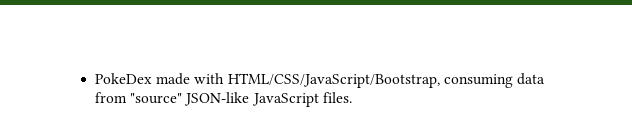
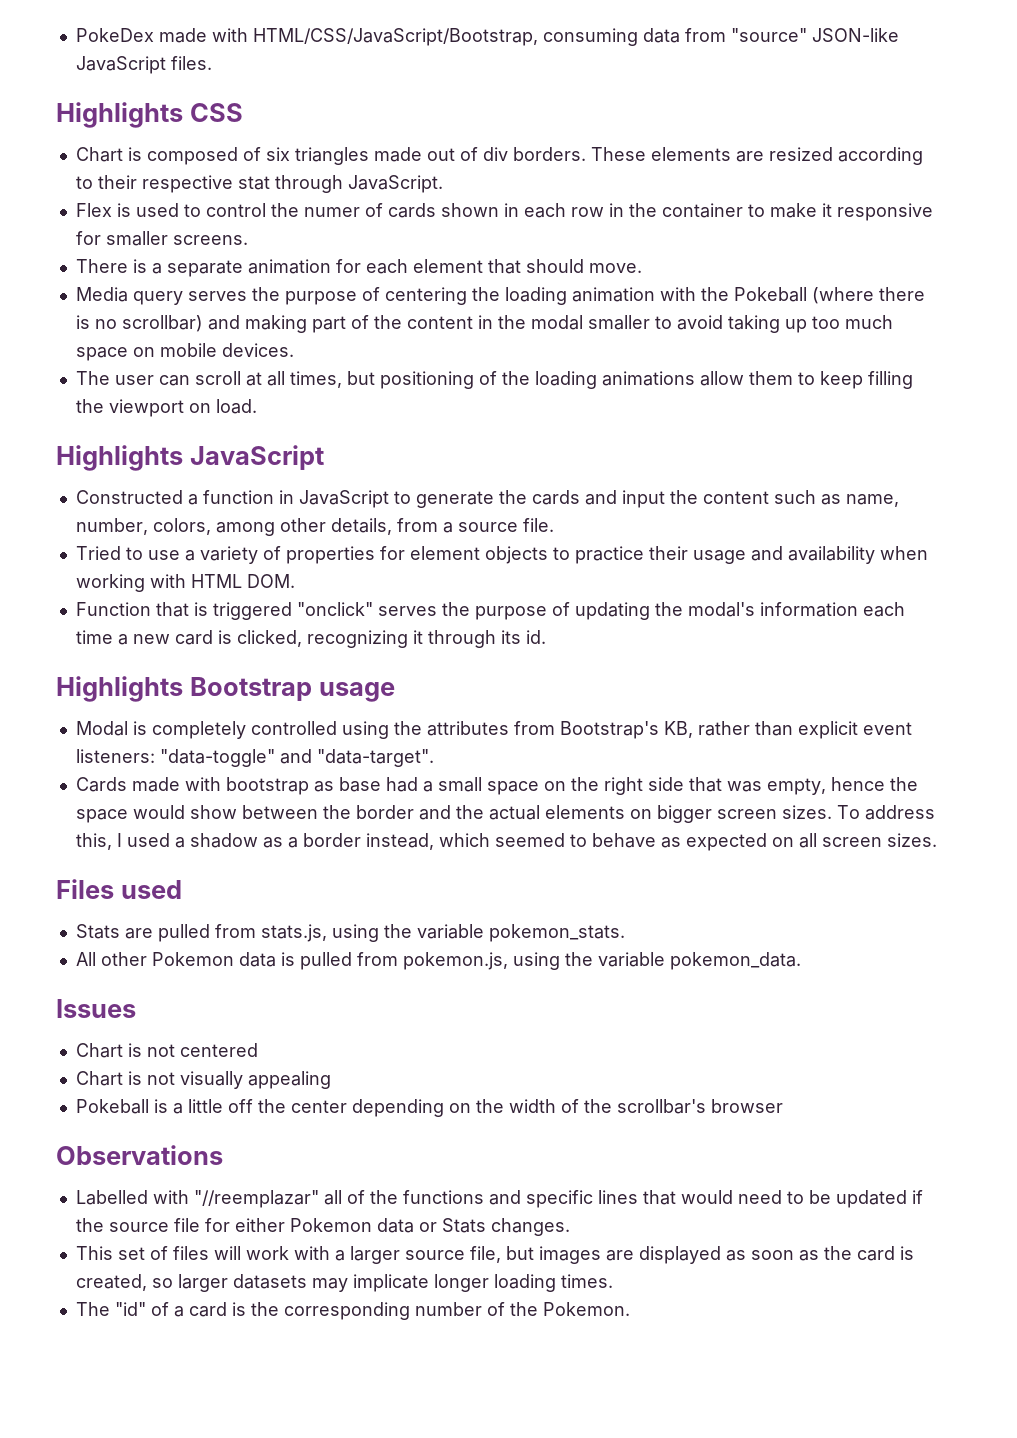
(352, 97) none -> [56,102,243,128] [75,147,923,165] [75,175,443,193] [75,203,933,221] [75,231,248,246] [75,259,642,277] [75,287,925,305] [75,315,893,333] [75,343,294,361] [75,371,913,389] [75,399,257,417] [56,445,324,471] [75,490,899,508] [75,518,554,536] [75,546,928,564] [75,574,295,592] [75,602,905,620] [75,630,546,648] [56,676,395,702] [75,721,912,739] [75,749,434,767] [75,777,918,795] [75,805,935,823] [75,833,937,851] [56,879,182,899] [75,924,625,942] [75,952,801,970] [56,999,136,1018] [75,1043,258,1058] [75,1071,331,1089] [75,1099,783,1117] [56,1145,223,1165] [75,1190,923,1208] [75,1218,570,1236] [75,1246,914,1264] [75,1274,613,1292] [75,1302,630,1320] // Highlights CSS // Chart is composed of six triangles made out of div borders. These elements are resized according to their respective stat through JavaScript. // Flex is used to control the numer of cards shown in each row in the container to make it responsive for smaller screens. // There is a separate animation for each element that should move. // Media query serves the purpose of centering the loading animation with the Pokeball (where there is no scrollbar) and making part of the content in the modal smaller to avoid taking up too much space on mobile devices. // The user can scroll at all times, but positioning of the loading animations allow them to keep filling the viewport on load. // Highlights JavaScript // Constructed a function in JavaScript to generate the cards and input the content such as name, number, colors, among other details, from a source file. // Tried to use a variety of properties for element objects to practice their usage and availability when working with HTML DOM. // Function that is triggered "onclick" serves the purpose of updating the modal's information each time a new card is clicked, recognizing it through its id. // Highlights Bootstrap usage // Modal is completely controlled using the attributes from Bootstrap's KB, rather than explicit event listeners: "data-toggle" and "data-target". // Cards made with bootstrap as base had a small space on the right side that was empty, hence the space would show between the border and the actual elements on bigger screen sizes. To address this, I used a shadow as a border instead, which seemed to behave as expected on all screen sizes. // Files used // Stats are pulled from stats.js, using the variable pokemon_stats. // All other Pokemon data is pulled from pokemon.js, using the variable pokemon_data. // Issues // Chart is not centered // Chart is not visually appealing // Pokeball is a little off the center depending on the width of the scrollbar's browser // Observations // Labelled with "//reemplazar" all of the functions and specific lines that would need to be updated if the source file for either Pokemon data or Stats changes. // This set of files will work with a larger source file, but images are displayed as soon as the card is created, so larger datasets may implicate longer loading times. // The "id" of a card is the corresponding number of the Pokemon.

